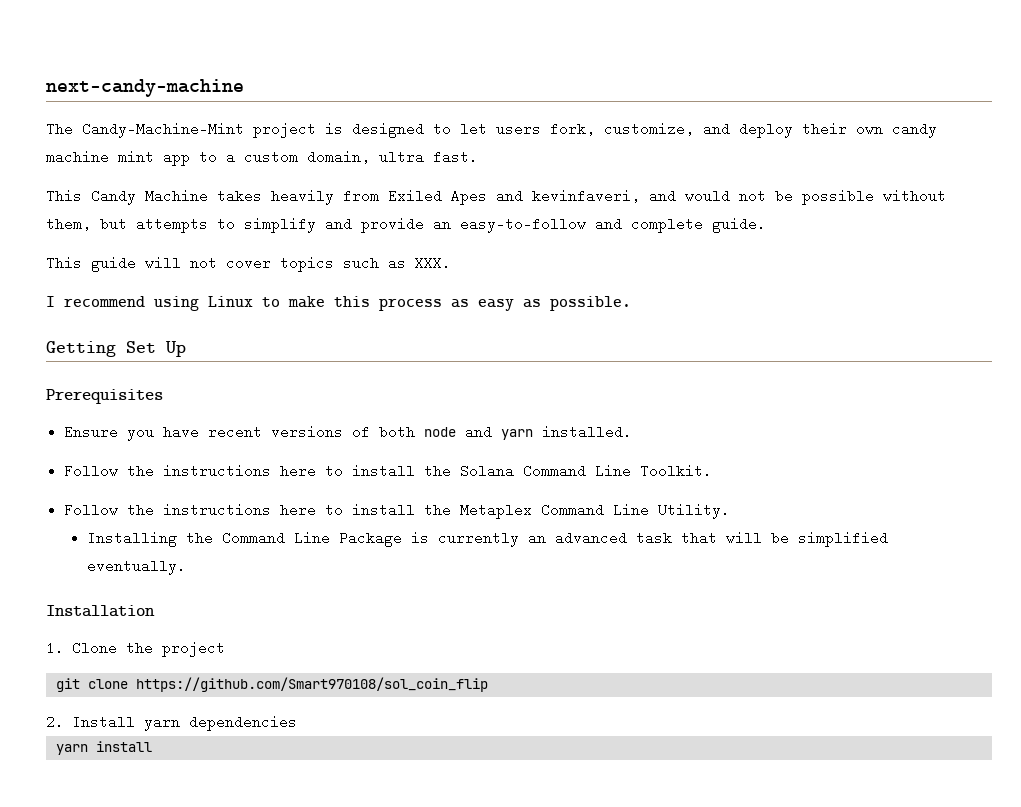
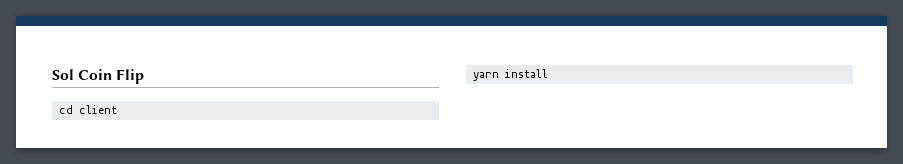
[46,79,244,97] [46,122,937,138] [46,150,478,166] [46,189,946,205] [46,217,766,233] [46,256,451,272] [46,296,631,311] [46,341,186,357] [46,389,163,404] [64,425,633,441] [64,464,713,478] [64,503,731,519] [87,531,889,547] [87,559,187,575] [46,605,155,617] [46,641,226,657] [55,677,488,692] [46,715,298,731] next-candy-machine // The Candy-Machine-Mint project is designed to let users fork, customize, and deploy their own candy machine mint app to a custom domain, ultra fast. // This Candy Machine takes heavily from Exiled Apes and kevinfaveri, and would not be possible without them, but attempts to simplify and provide an easy-to-follow and complete guide. // This guide will not cover topics such as XXX. // I recommend using Linux to make this process as easy as possible. // Getting Set Up // Prerequisites // Ensure you have recent versions of both node and yarn installed. // Follow the instructions here to install the Solana Command Line Toolkit. // Follow the instructions here to install the Metaplex Command Line Utility. // Installing the Command Line Package is currently an advanced task that will be simplified eventually. // Installation // 1. Clone the project // git clone https://github.com/Smart970108/sol_coin_flip // 2. Install yarn dependencies -> [52,69,145,84] [58,105,117,114] Sol Coin Flip // cd client

